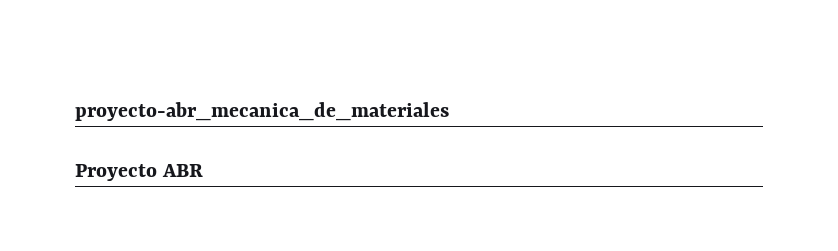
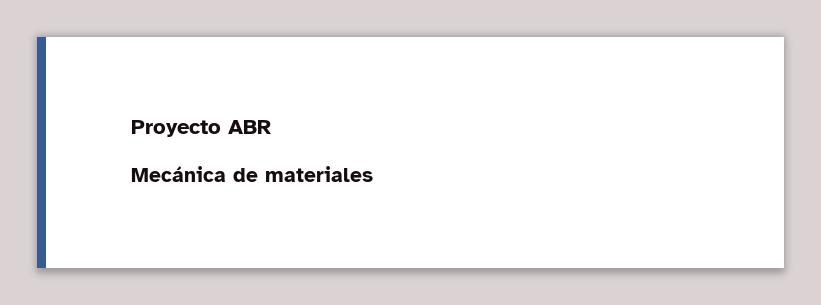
[75,102,449,121] proyecto-abr_mecanica_de_materiales // -> (131, 128) none
(204, 170) none -> [131,166,373,182] // Mecánica de materiales

